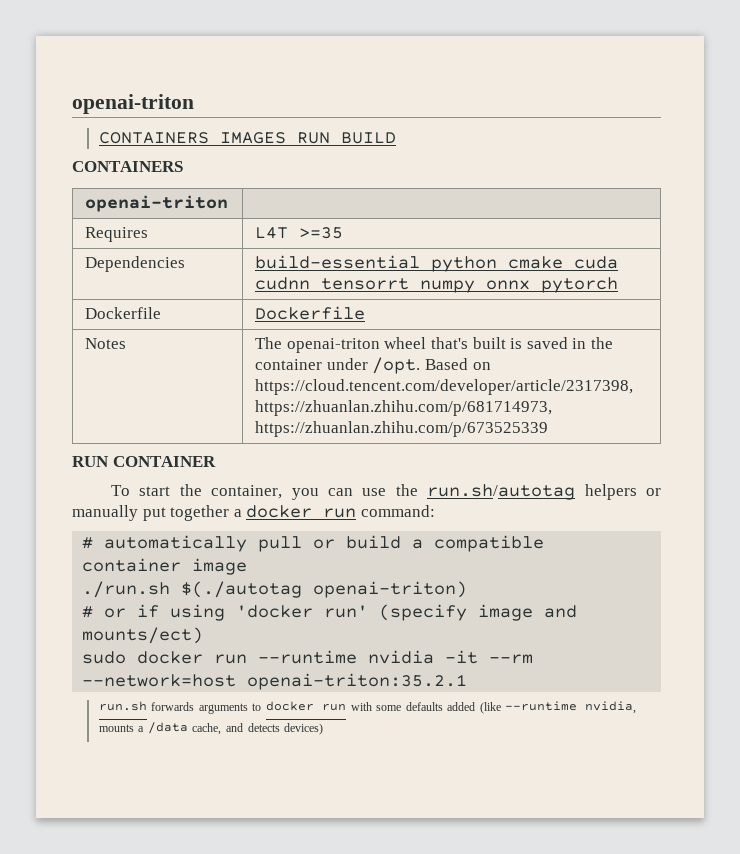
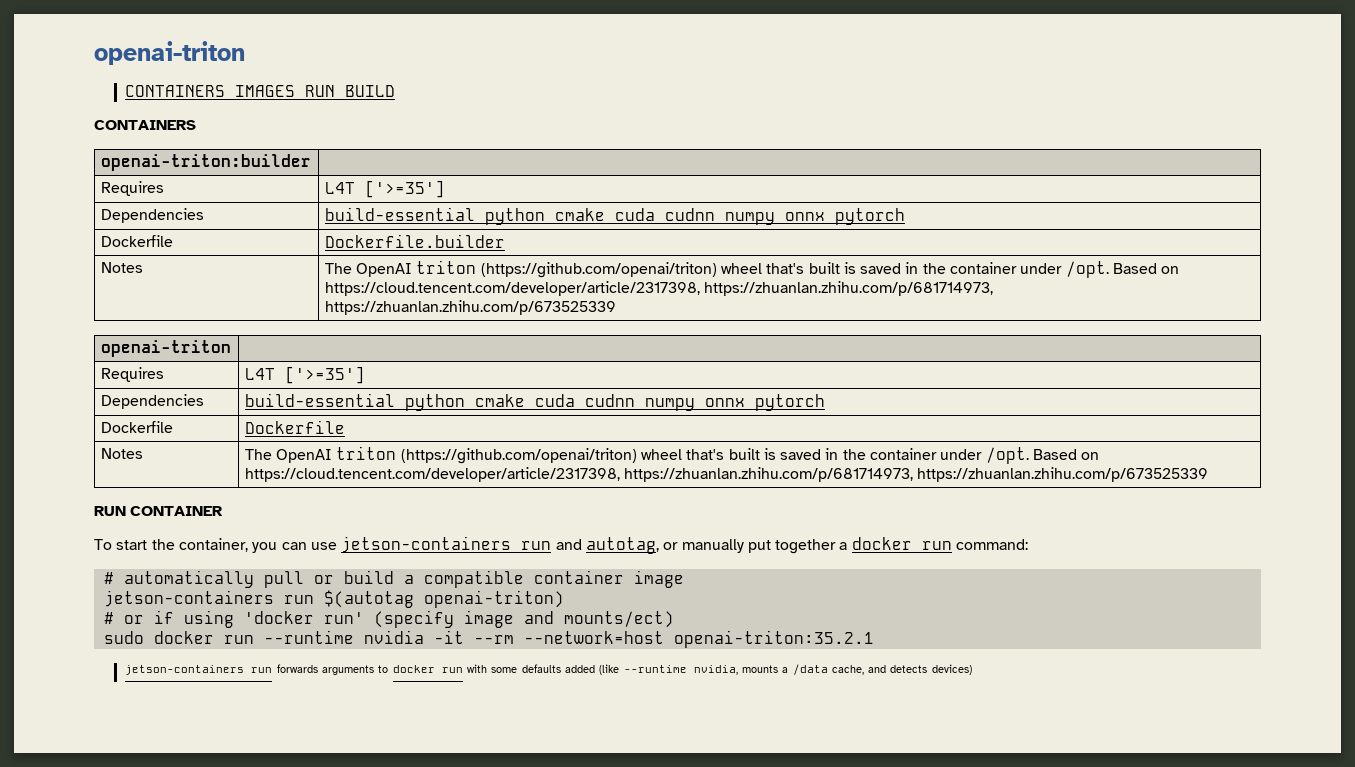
[85,195,229,212] [85,227,149,242] [255,227,344,239] [85,256,186,272] [255,255,619,272] [255,277,410,290] openai-triton | // Requires | L4T >=35 // Dependencies | build-essential python cmake cuda cudnn tensorrt -> [100,154,311,171] [100,181,164,196] [324,180,445,198] [100,208,204,223] [324,207,905,225] [100,235,173,247] [324,234,505,248] [100,262,143,273] [324,260,1180,278] [324,281,993,296] [324,300,616,315] [100,340,231,357] [100,367,164,382] [244,366,365,384] [100,394,204,409] [244,393,635,411] openai-triton:builder | // Requires | L4T ['>=35'] // Dependencies | build-essential python cmake cuda cudnn numpy onnx pytorch // Dockerfile | Dockerfile.builder // Notes | The OpenAI triton (https://github.com/openai/triton) wheel that's built is saved in the container under /opt. Based on https://cloud.tencent.com/developer/article/2317398, https://zhuanlan.zhihu.com/p/681714973, https://zhuanlan.zhihu.com/p/673525339 // openai-triton | // Requires | L4T ['>=35'] // Dependencies | build-essential python cmake cuda cudnn
[286,338,380,353] openai-triton -> [275,446,637,464] OpenAI triton (https://github.com/openai/triton)
[395,484,637,500] the run.sh/autotag helpers -> [341,536,659,554] jetson-containers run and autotag,
[82,581,303,598] ./run.sh $(./autotag -> [103,590,414,608] jetson-containers run $(autotag
[98,701,147,711] run.sh -> [125,665,273,675] jetson-containers run

